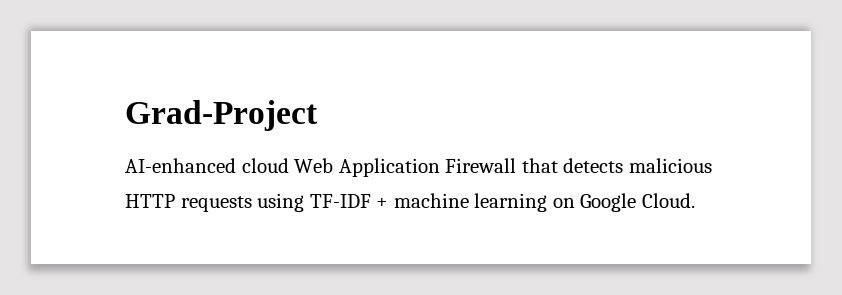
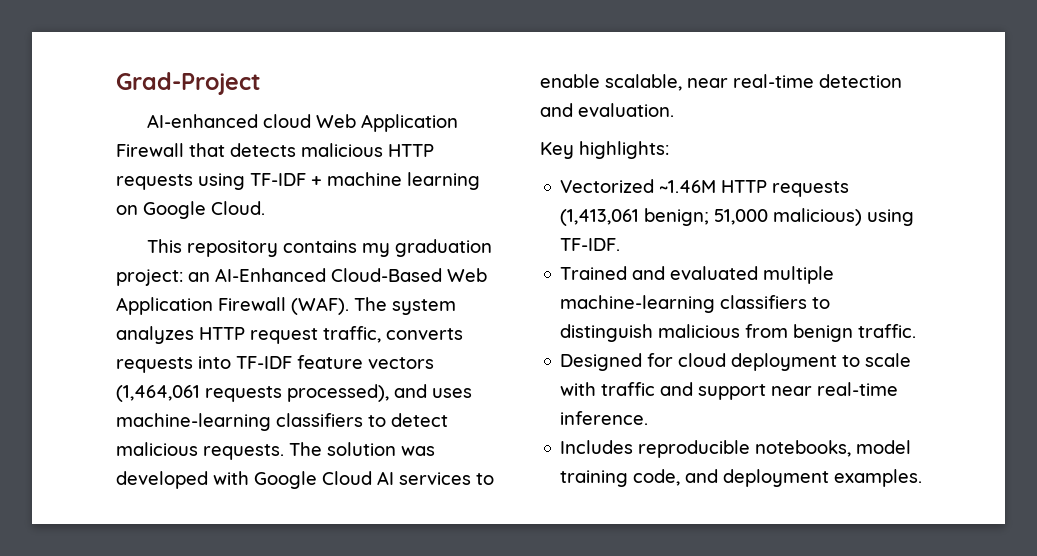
(695, 200) none -> [147,239,493,257] [116,268,487,286] [116,297,456,315] [116,326,463,344] [116,355,434,373] [116,384,472,402] [116,413,448,431] [116,442,435,460] [116,471,494,489] [540,74,902,91] [540,103,674,117] [540,141,669,159] [560,179,850,197] [560,208,915,226] [560,238,621,251] [560,266,835,284] [560,295,831,313] [560,324,917,342] [560,353,912,371] [560,382,899,400] [560,411,649,425] [560,440,912,458] [560,469,923,487] // This repository contains my graduation project: an AI-Enhanced Cloud-Based Web Application Firewall (WAF). The system analyzes HTTP request traffic, converts requests into TF-IDF feature vectors (1,464,061 requests processed), and uses machine-learning classifiers to detect malicious requests. The solution was developed with Google Cloud AI services to enable scalable, near real-time detection and evaluation. // Key highlights: // Vectorized ~1.46M HTTP requests (1,413,061 benign; 51,000 malicious) using TF-IDF. // Trained and evaluated multiple machine-learning classifiers to distinguish malicious from benign traffic. // Designed for cloud deployment to scale with traffic and support near real-time inference. // Includes reproducible notebooks, model training code, and deployment examples.

